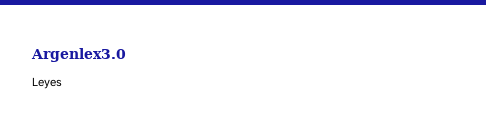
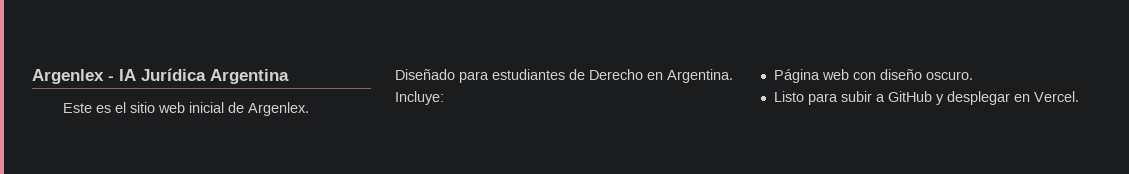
[31,48,126,62] [32,77,62,89] Argenlex3.0 // Leyes -> [32,68,289,84] [63,102,310,116] [395,69,733,83] [395,91,444,105] [773,69,973,83] [773,91,1079,105] Argenlex - IA Jurídica Argentina // Este es el sitio web inicial de Argenlex. Diseñado para estudiantes de Derecho en Argentina. Incluye: // Página web con diseño oscuro. // Listo para subir a GitHub y desplegar en Vercel.

